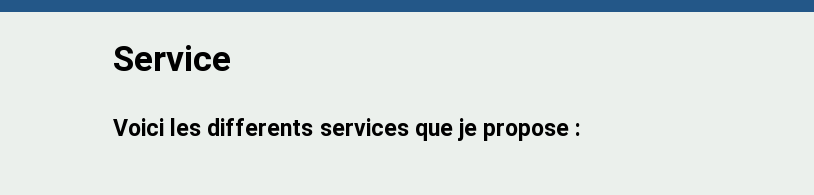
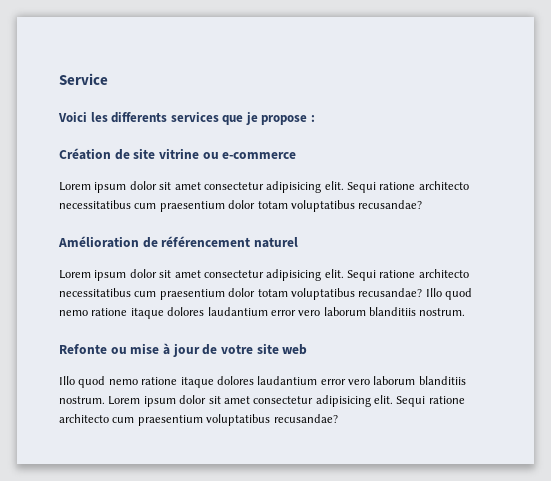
(582, 129) none -> [59,148,297,160] [59,181,469,193] [59,200,423,212] [58,236,298,248] [59,269,469,281] [59,288,472,300] [59,307,466,319] [59,343,308,357] [59,376,466,388] [59,395,465,407] [59,414,338,426] // Création de site vitrine ou e-commerce // Lorem ipsum dolor sit amet consectetur adipisicing elit. Sequi ratione architecto necessitatibus cum praesentium dolor totam voluptatibus recusandae? // Amélioration de référencement naturel // Lorem ipsum dolor sit amet consectetur adipisicing elit. Sequi ratione architecto necessitatibus cum praesentium dolor totam voluptatibus recusandae? Illo quod nemo ratione itaque dolores laudantium error vero laborum blanditiis nostrum. // Refonte ou mise à jour de votre site web // Illo quod nemo ratione itaque dolores laudantium error vero laborum blanditiis nostrum. Lorem ipsum dolor sit amet consectetur adipisicing elit. Sequi ratione architecto cum praesentium voluptatibus recusandae?

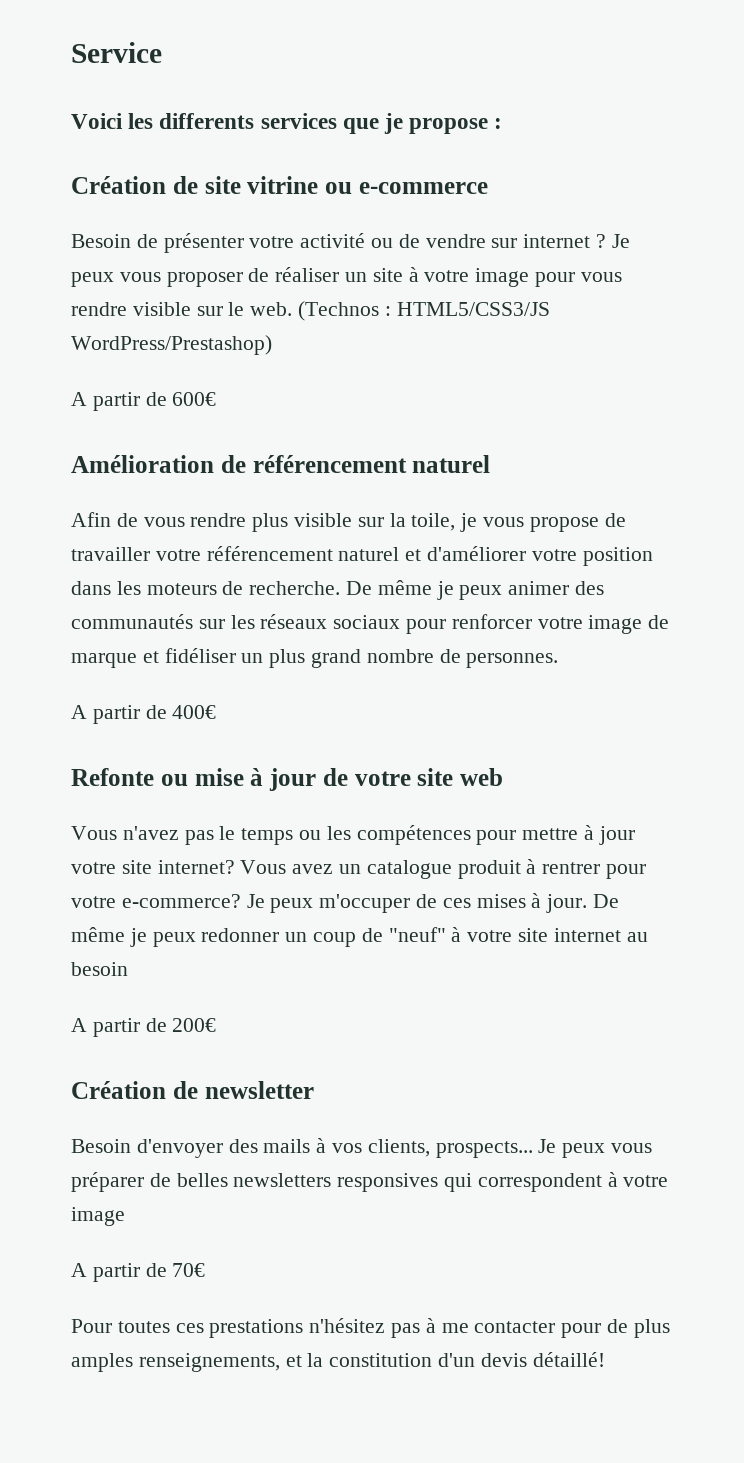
[59,181,469,193] [59,200,423,212] [58,236,298,248] [59,269,469,281] [59,288,472,300] [59,307,466,319] Lorem ipsum dolor sit amet consectetur adipisicing elit. Sequi ratione architecto necessitatibus cum praesentium dolor totam voluptatibus recusandae? // Amélioration de référencement naturel // Lorem ipsum dolor sit amet consectetur adipisicing elit. Sequi ratione architecto necessitatibus cum praesentium dolor totam voluptatibus recusandae? Illo quod nemo ratione itaque dolores laudantium error vero laborum blanditiis nostrum. -> [71,233,630,253] [71,267,622,287] [71,301,550,321] [71,335,272,355] [71,392,217,411] [71,455,491,473] [71,512,626,532] [71,546,653,566] [71,580,605,600] [71,614,670,634] [71,648,559,668] [71,705,217,724] Besoin de présenter votre activité ou de vendre sur internet ? Je peux vous proposer de réaliser un site à votre image pour vous rendre visible sur le web. (Technos : HTML5/CSS3/JS WordPress/Prestashop) // A partir de 600€ // Amélioration de référencement naturel // Afin de vous rendre plus visible sur la toile, je vous propose de travailler votre référencement naturel et d'améliorer votre position dans les moteurs de recherche. De même je peux animer des communautés sur les réseaux sociaux pour renforcer votre image de marque et fidéliser un plus grand nombre de personnes. // A partir de 400€
[59,376,466,388] [59,395,465,407] [59,414,338,426] Illo quod nemo ratione itaque dolores laudantium error vero laborum blanditiis nostrum. Lorem ipsum dolor sit amet consectetur adipisicing elit. Sequi ratione architecto cum praesentium voluptatibus recusandae? -> [71,825,635,845] [71,859,647,879] [71,893,620,913] [71,927,648,947] [71,962,128,976] [71,1018,217,1037] [71,1081,314,1099] [71,1138,653,1158] [71,1172,669,1192] [71,1207,125,1226] [71,1263,206,1282] [71,1318,670,1338] [71,1352,605,1372] Vous n'avez pas le temps ou les compétences pour mettre à jour votre site internet? Vous avez un catalogue produit à rentrer pour votre e-commerce? Je peux m'occuper de ces mises à jour. De même je peux redonner un coup de "neuf" à votre site internet au besoin // A partir de 200€ // Création de newsletter // Besoin d'envoyer des mails à vos clients, prospects... Je peux vous préparer de belles newsletters responsives qui correspondent à votre image // A partir de 70€ // Pour toutes ces prestations n'hésitez pas à me contacter pour de plus amples renseignements, et la constitution d'un devis détaillé!

